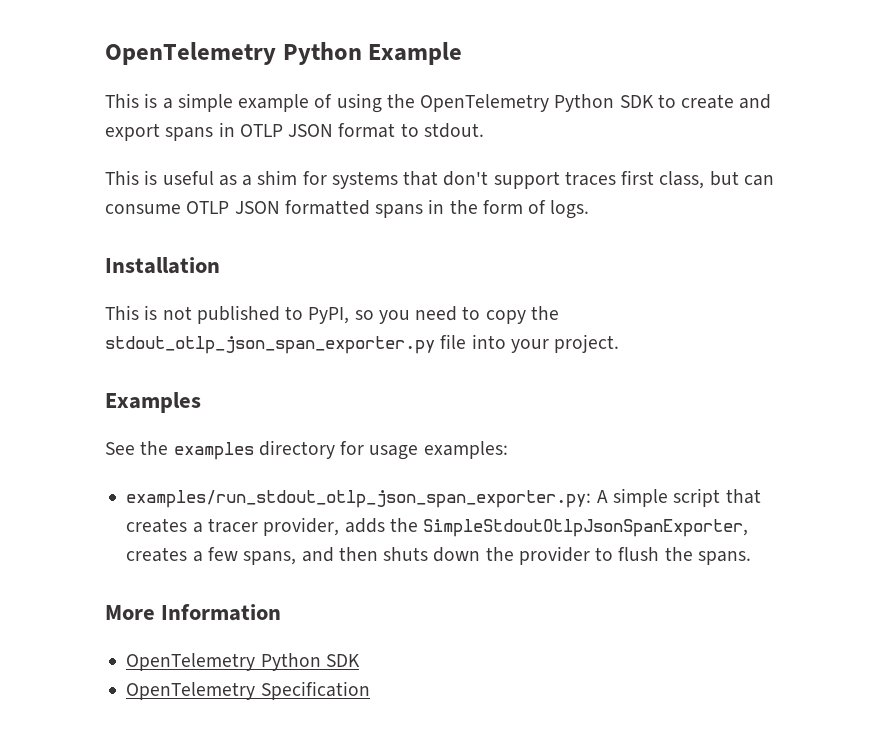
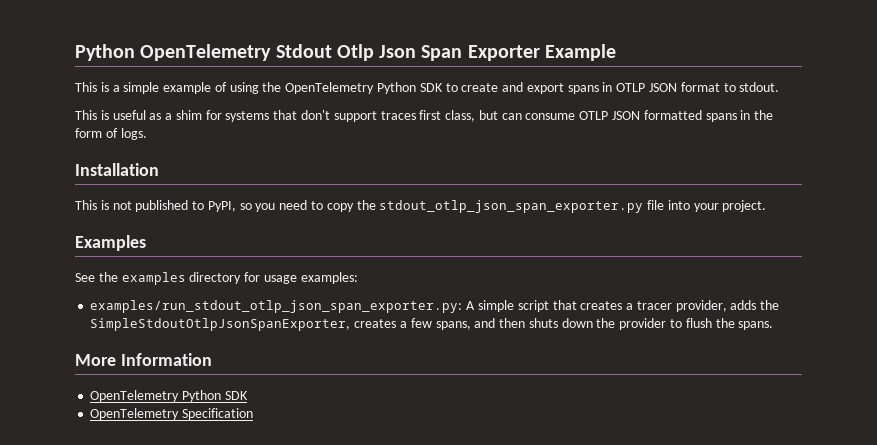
[105,42,362,65] OpenTelemetry Python -> [75,44,540,61] Python OpenTelemetry Stdout Otlp Json Span Exporter

